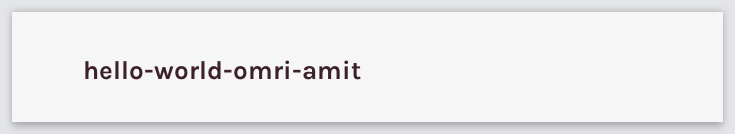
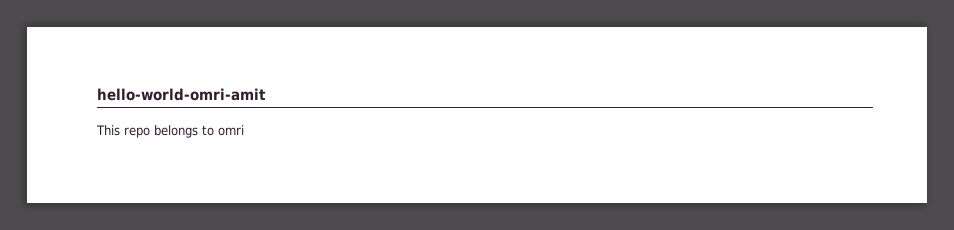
(361, 70) none -> [96,125,244,138] // This repo belongs to omri

